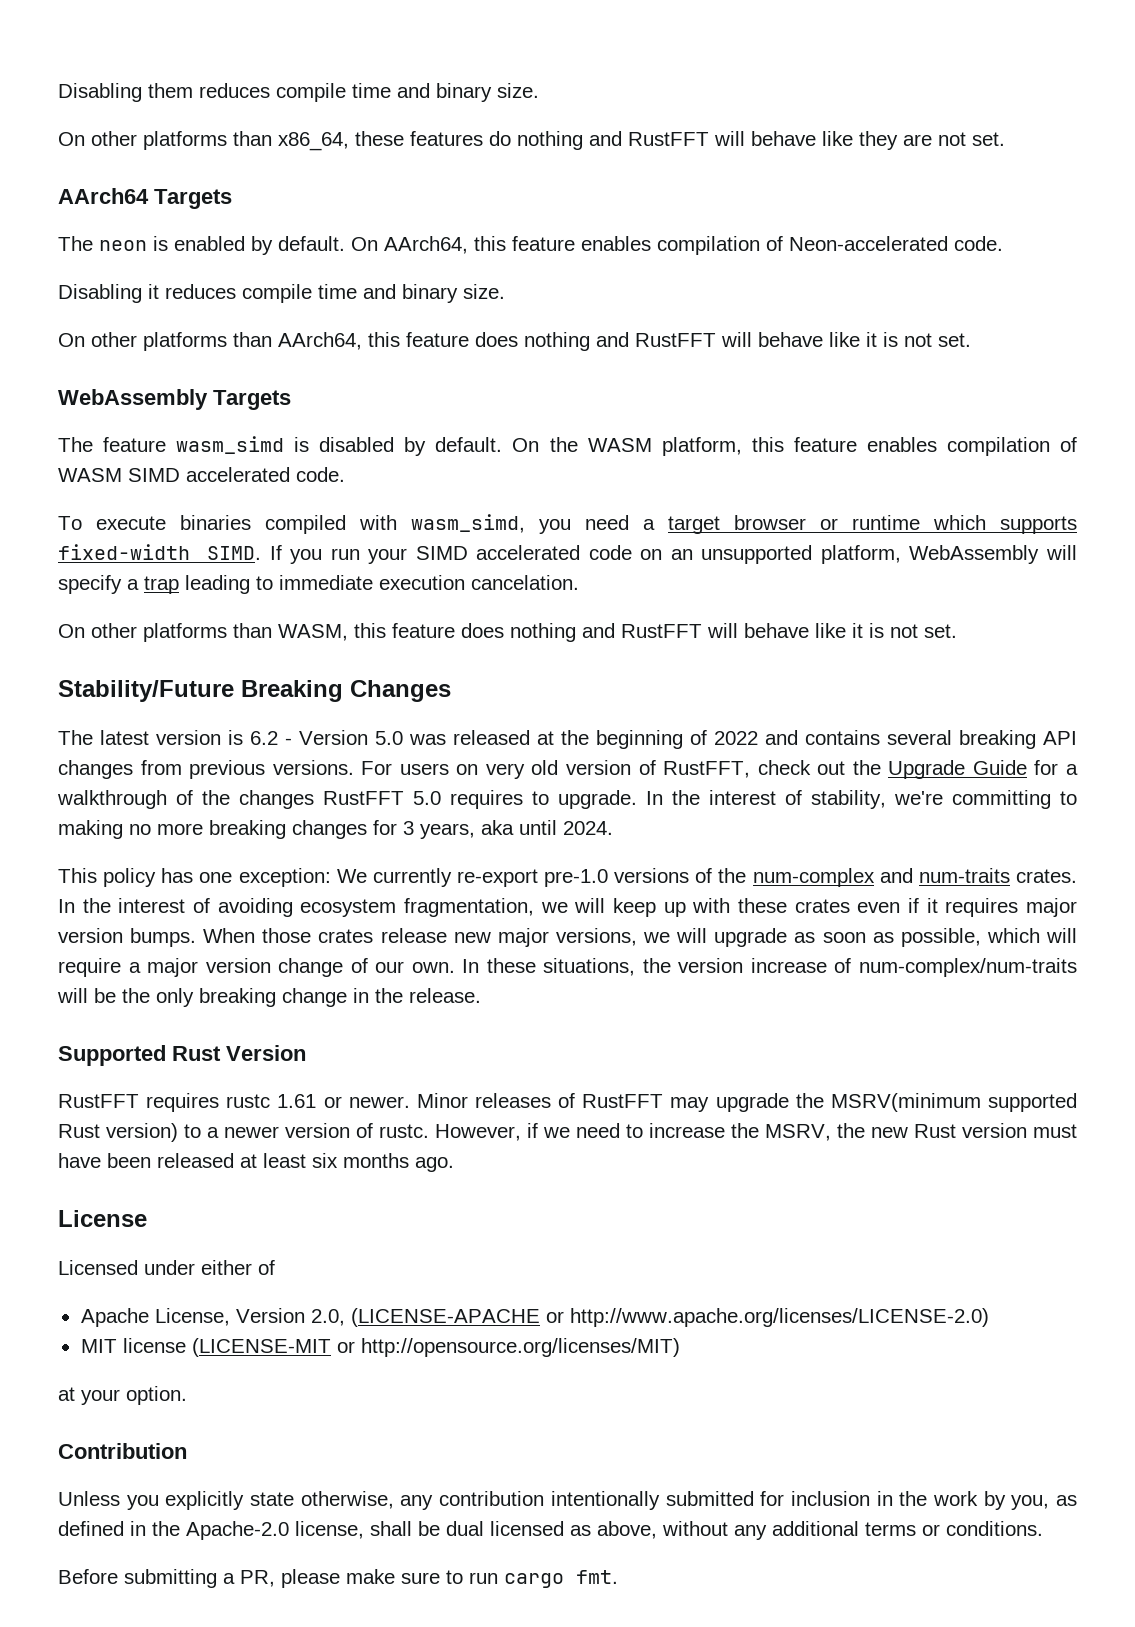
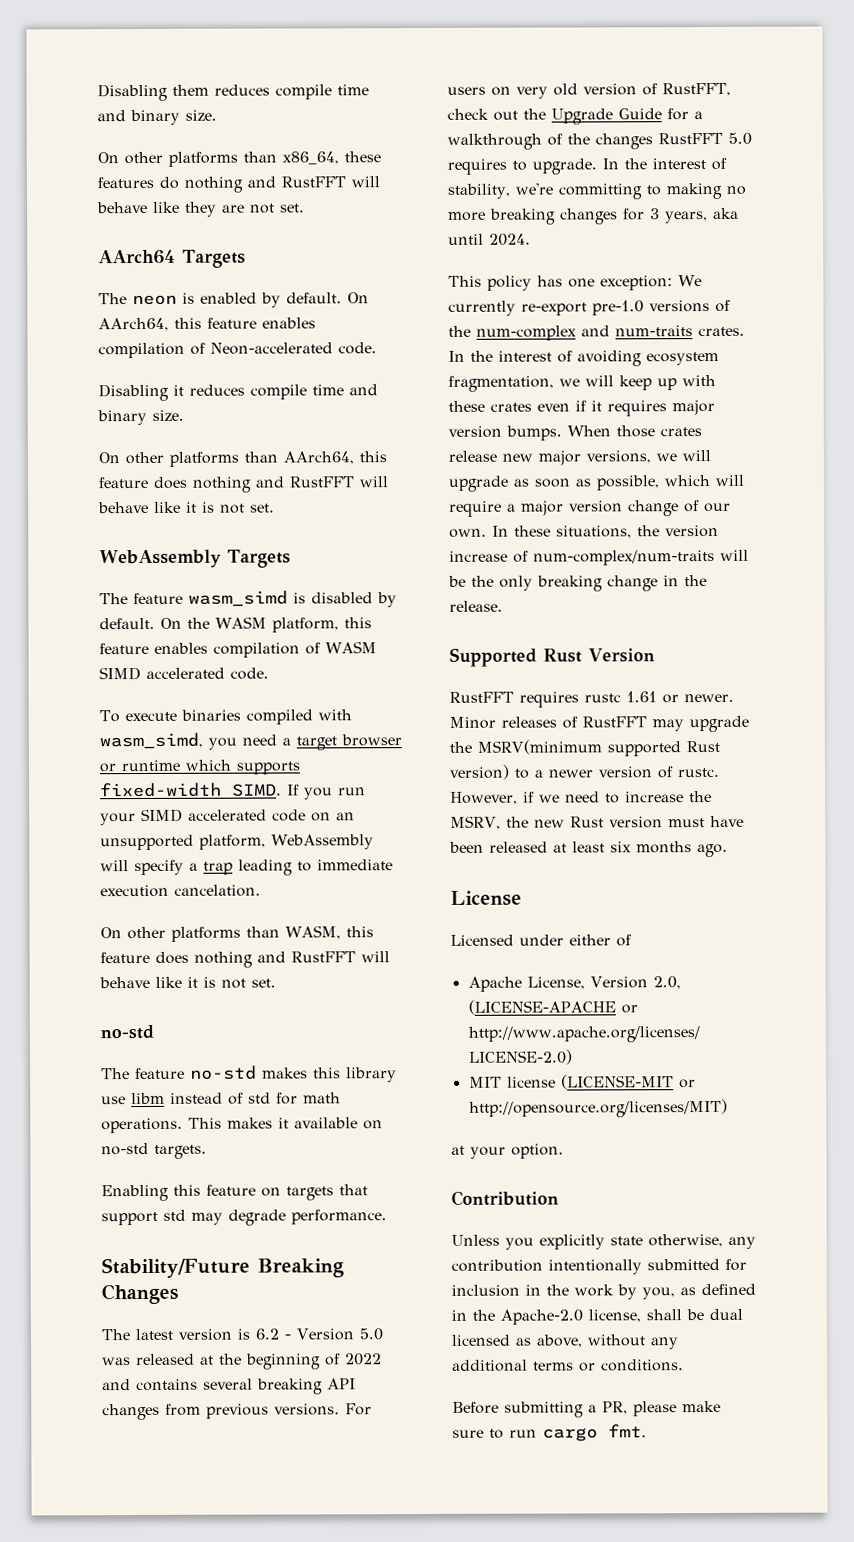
(957, 631) none -> [100,1024,154,1040] [101,1065,397,1083] [101,1092,341,1105] [101,1117,383,1134] [101,1142,207,1159] [101,1184,368,1202] [101,1209,387,1226] // no-std // The feature no-std makes this library use libm instead of std for math operations. This makes it available on no-std targets. // Enabling this feature on targets that support std may degrade performance.

